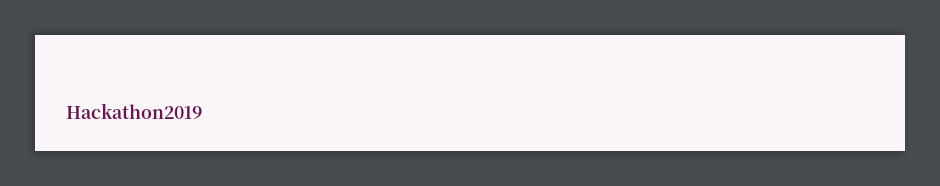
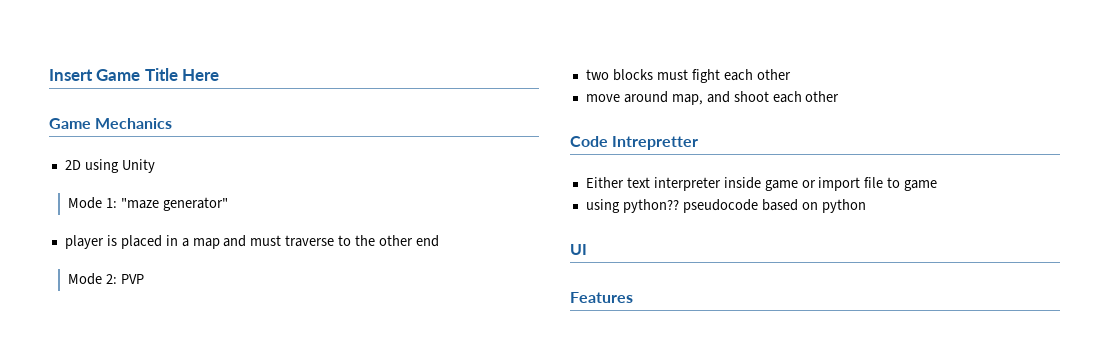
[66,103,202,119] Hackathon2019 -> [49,68,220,81] [49,118,173,129] [64,159,155,173] [68,197,229,211] [64,235,439,249] [68,273,145,285] [585,69,791,83] [585,91,840,105] [570,136,699,150] [585,177,938,191] [585,199,866,213] [570,244,587,255] [570,292,633,303] Insert Game Title Here // Game Mechanics // 2D using Unity // Mode 1: "maze generator" // player is placed in a map and must traverse to the other end // Mode 2: PVP // two blocks must fight each other // move around map, and shoot each other // Code Intrepretter // Either text interpreter inside game or import file to game // using python?? pseudocode based on python // UI // Features

